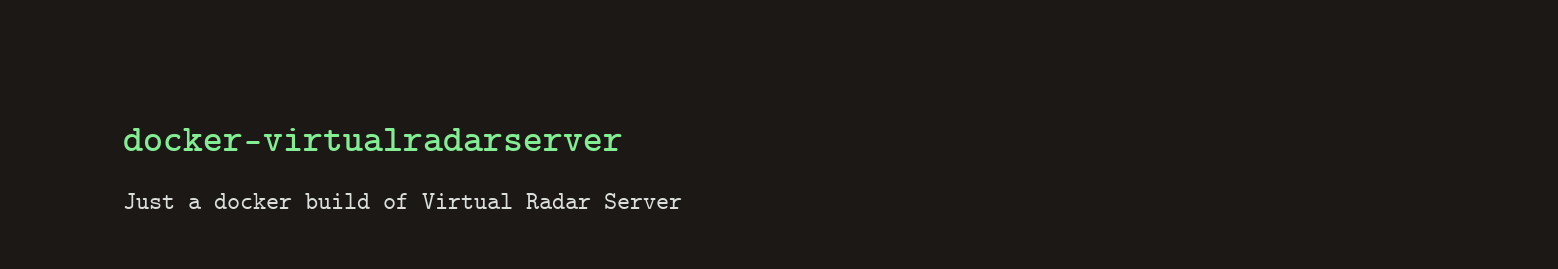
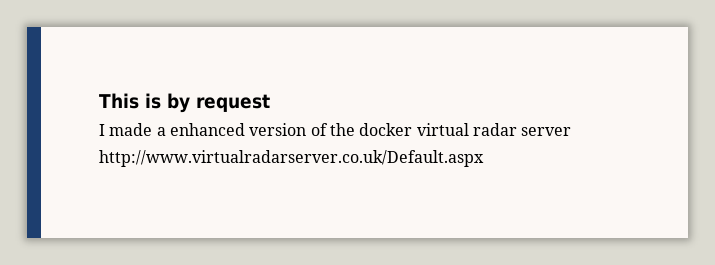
[123,128,623,152] [123,193,682,209] docker-virtualradarserver // Just a docker build of Virtual Radar Server -> [99,93,270,113] [99,123,572,136] [99,150,484,167] This is by request // I made a enhanced version of the docker virtual radar server // http://www.virtualradarserver.co.uk/Default.aspx

